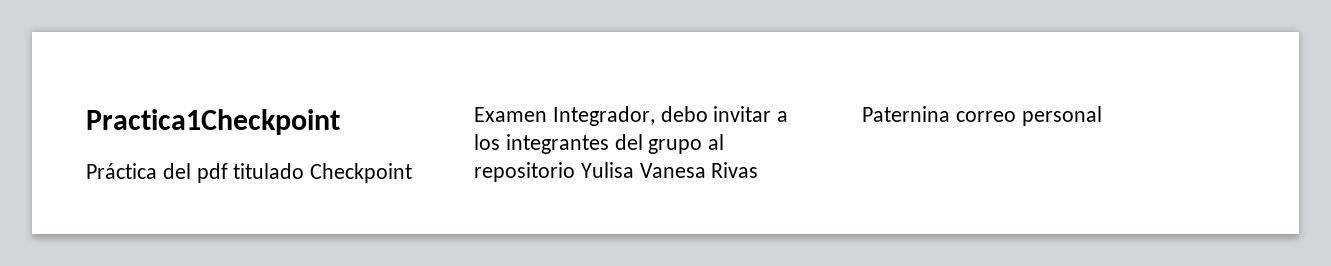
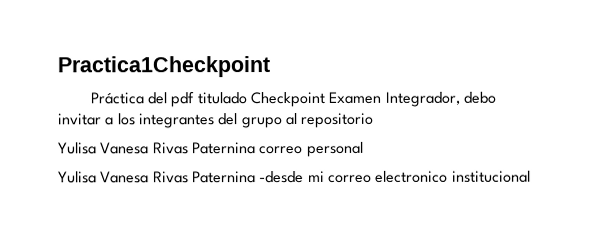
(575, 172) none -> (375, 120) //
(1102, 116) none -> [58,170,531,184] // Yulisa Vanesa Rivas Paternina -desde mi correo electronico institucional

